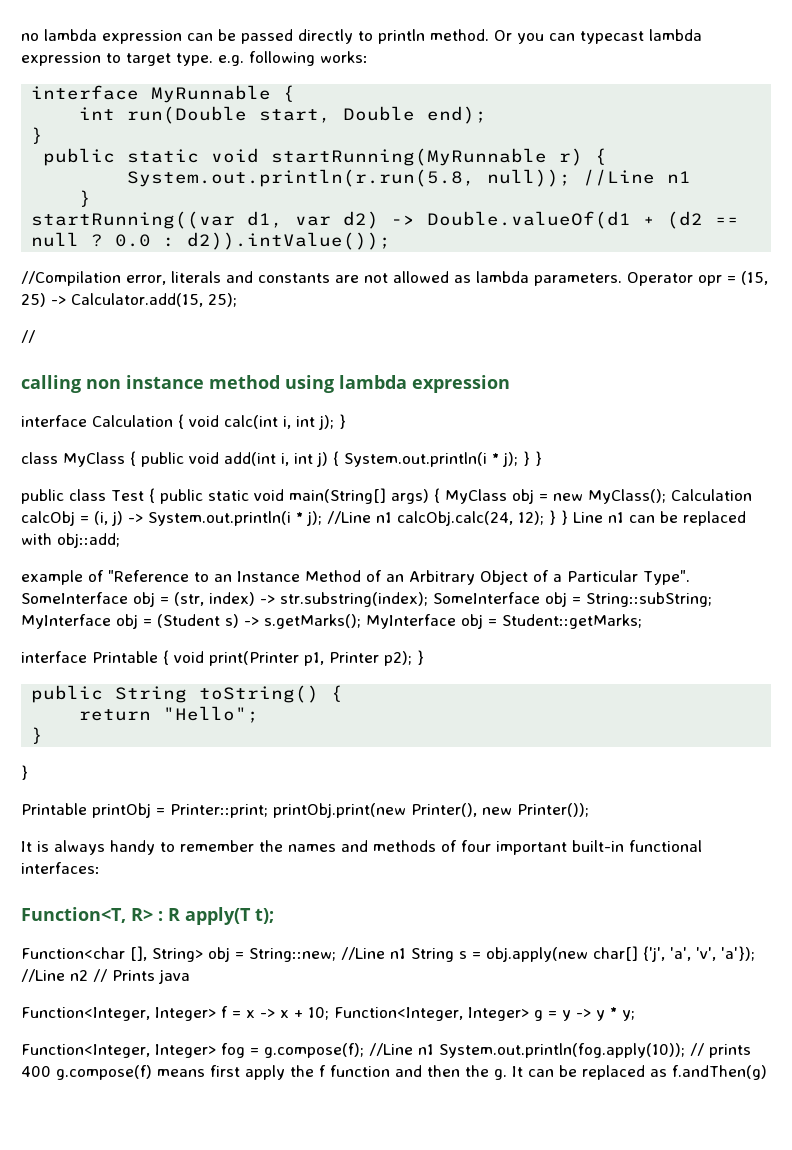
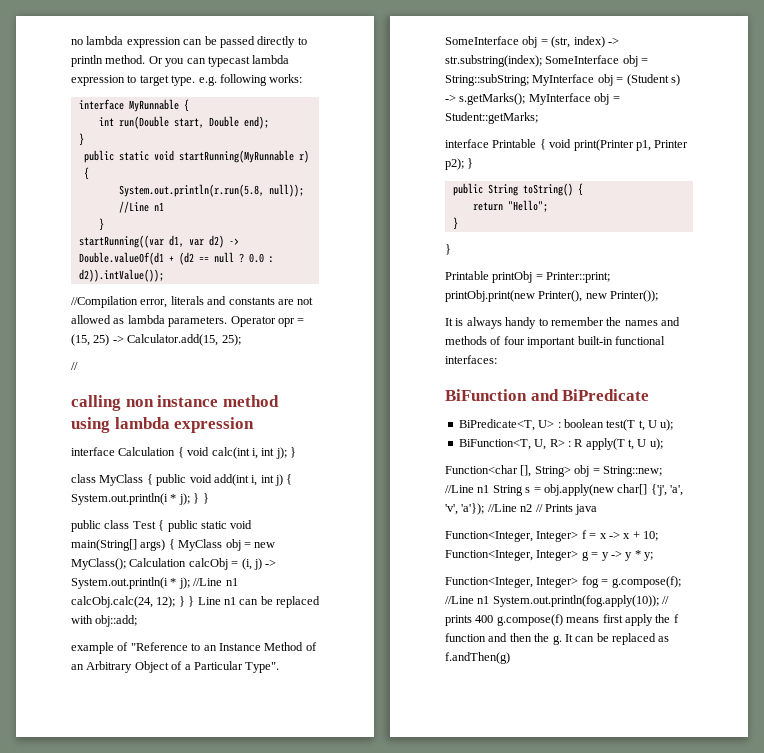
[21,907,126,923] Function<T, -> [445,389,650,401] [458,419,674,431] [458,439,547,450] BiFunction and BiPredicate // BiPredicate<T, U> : boolean test(T t, U u); // BiFunction<T, U,
[254,908,274,924] t); -> [628,438,663,450] t, U u);

